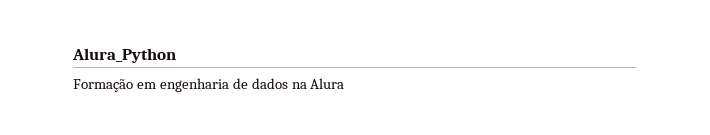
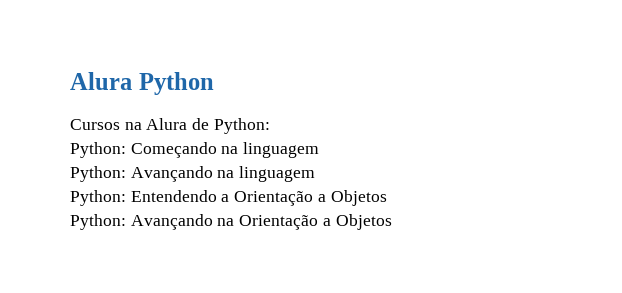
[72,48,176,63] [73,78,345,92] Alura_Python // Formação em engenharia de dados na Alura -> [70,72,214,95] [70,118,270,134] [70,142,320,158] [70,166,316,182] [70,190,387,206] [70,214,392,230] Alura Python // Cursos na Alura de Python: // Python: Começando na linguagem // Python: Avançando na linguagem // Python: Entendendo a Orientação a Objetos // Python: Avançando na Orientação a Objetos

